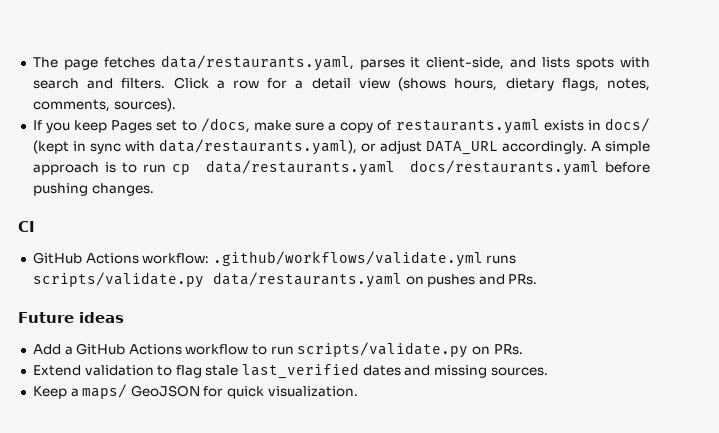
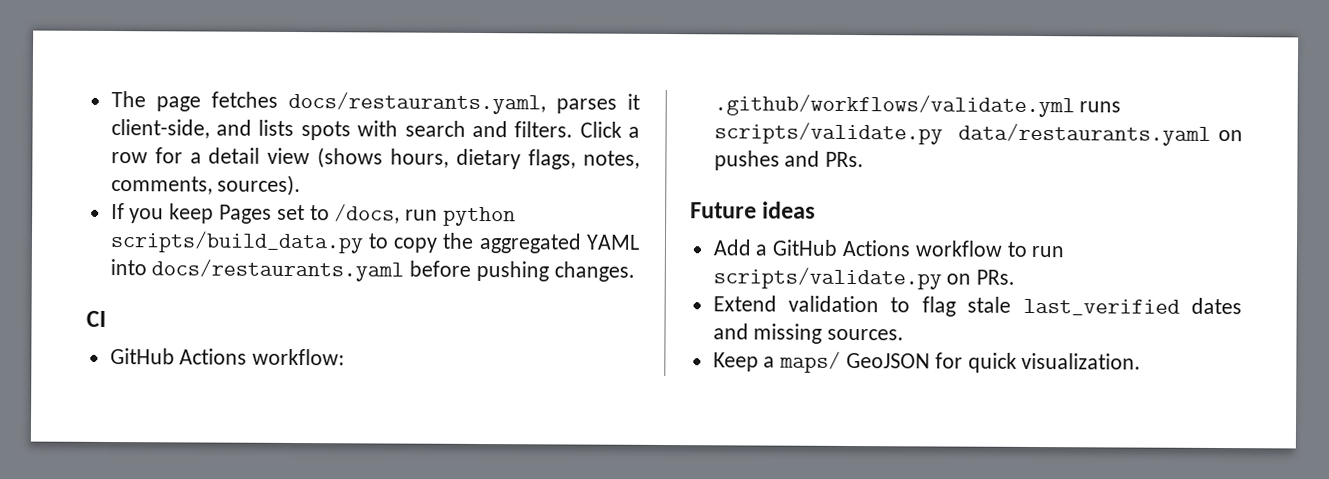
[160,55,354,71] data/restaurants.yaml, -> [287,91,546,115] docs/restaurants.yaml,
[253,118,650,134] [32,139,650,155] [32,160,395,176] make sure a copy of restaurants.yaml exists in docs/ (kept in sync with data/restaurants.yaml), or adjust DATA_URL accordingly. A simple approach is to run cp data/restaurants.yaml -> [405,206,517,227] [109,230,640,254] [109,258,147,276] run python scripts/build_data.py to copy the aggregated YAML into

